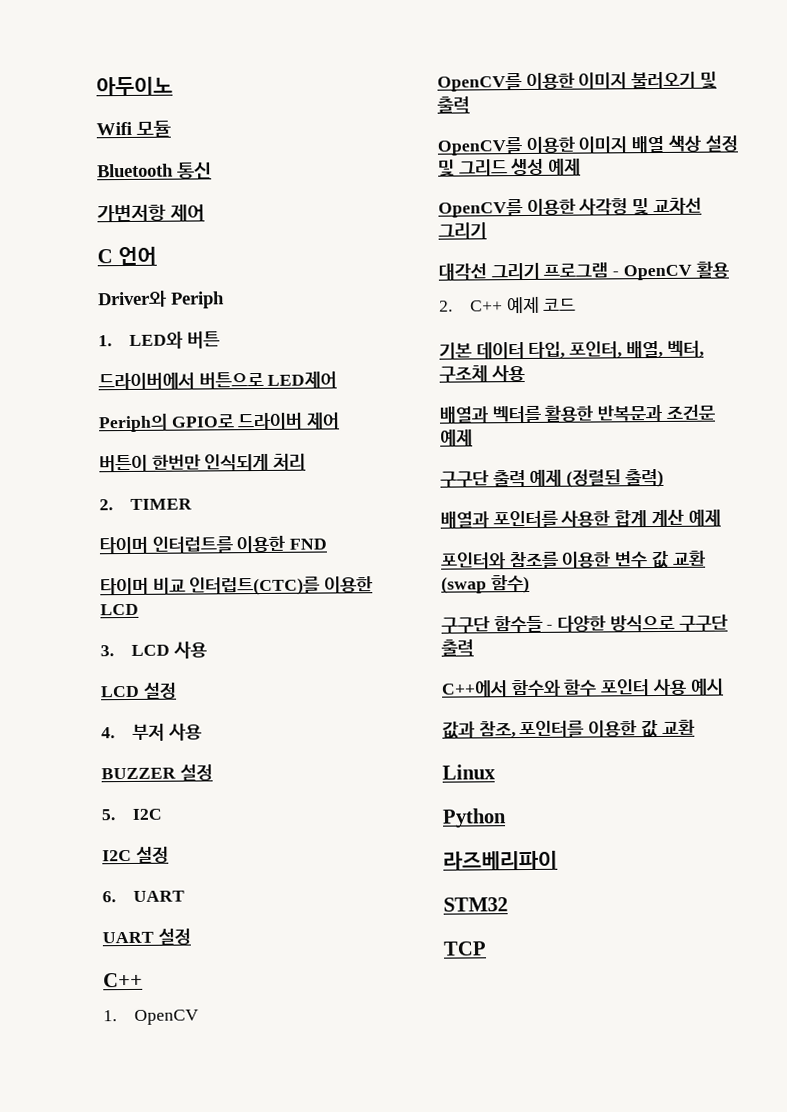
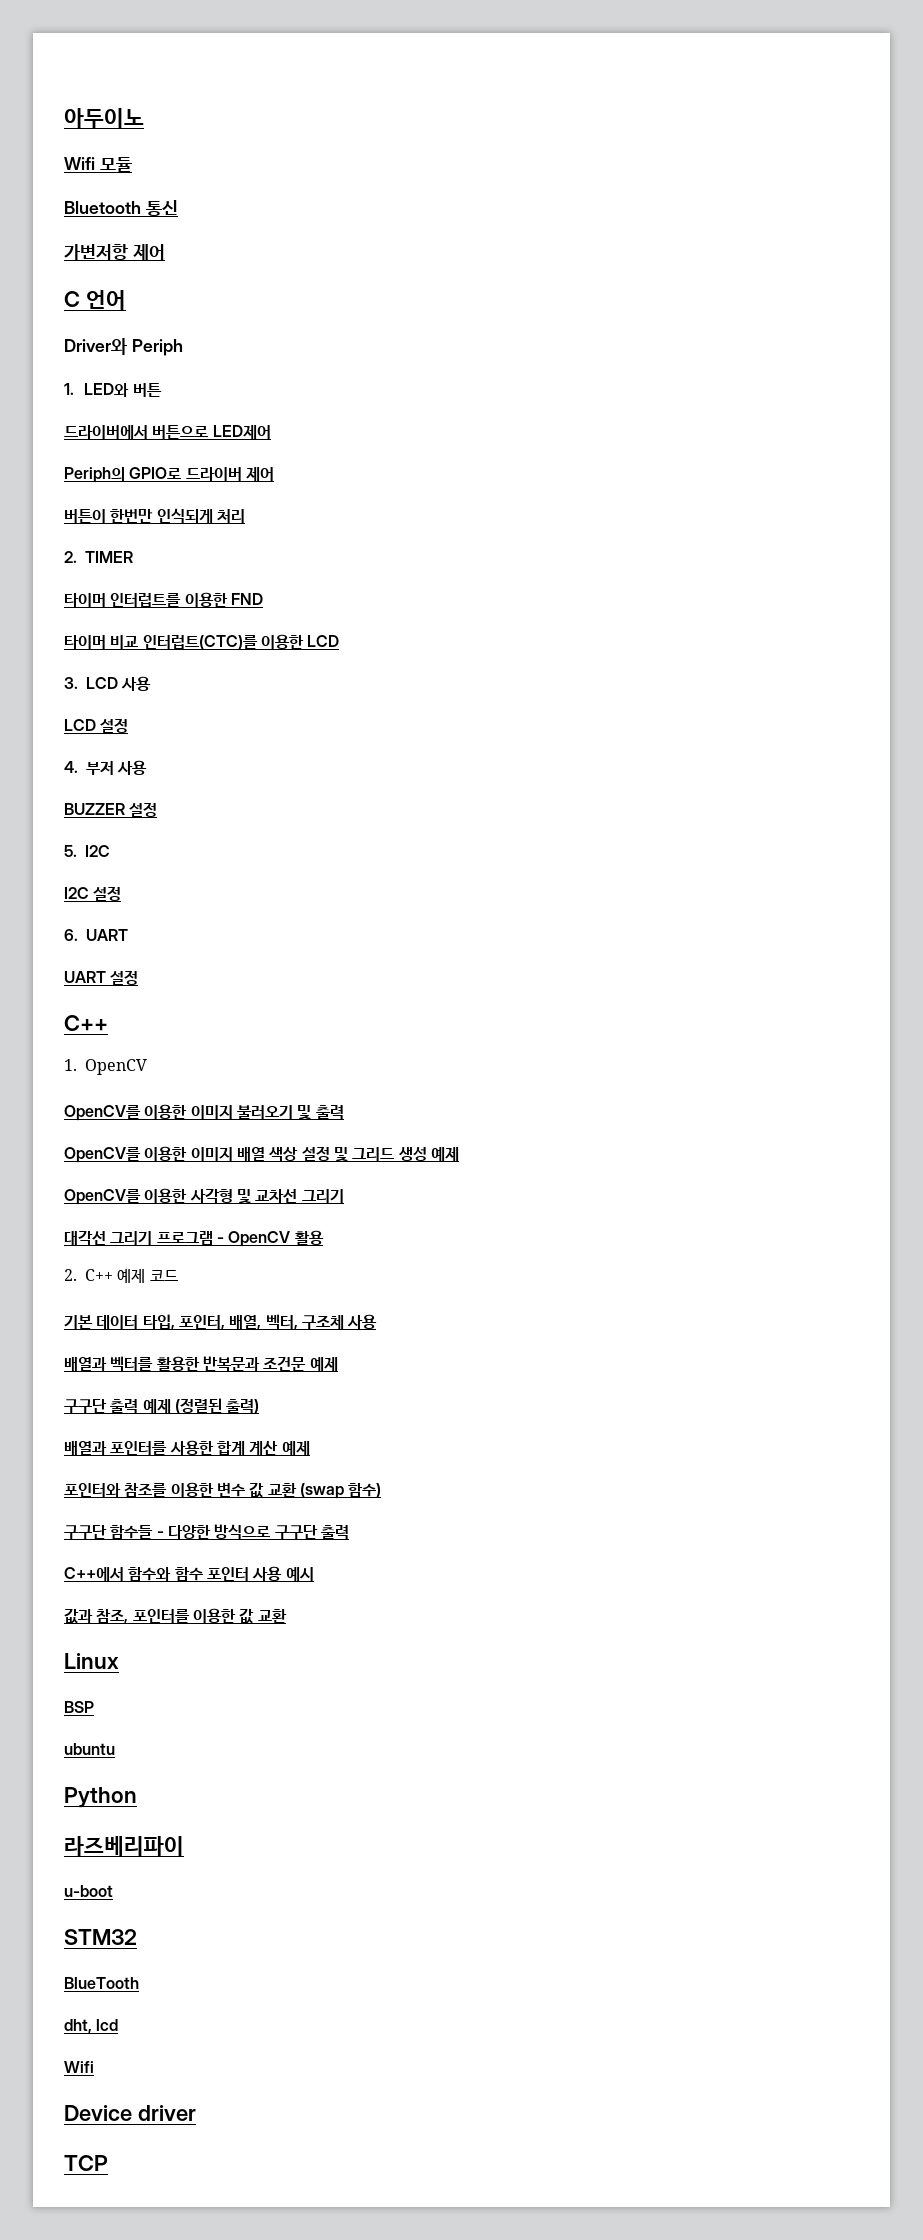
(496, 772) none -> [64,1701,94,1713] [64,1743,115,1755] // BSP // ubuntu
(558, 860) none -> [64,1885,113,1897] // u-boot
(508, 904) none -> [64,1977,139,1989] [64,2019,119,2034] [64,2061,94,2073] [64,2105,196,2121] // BlueTooth // dht, lcd // Wifi // Device driver

